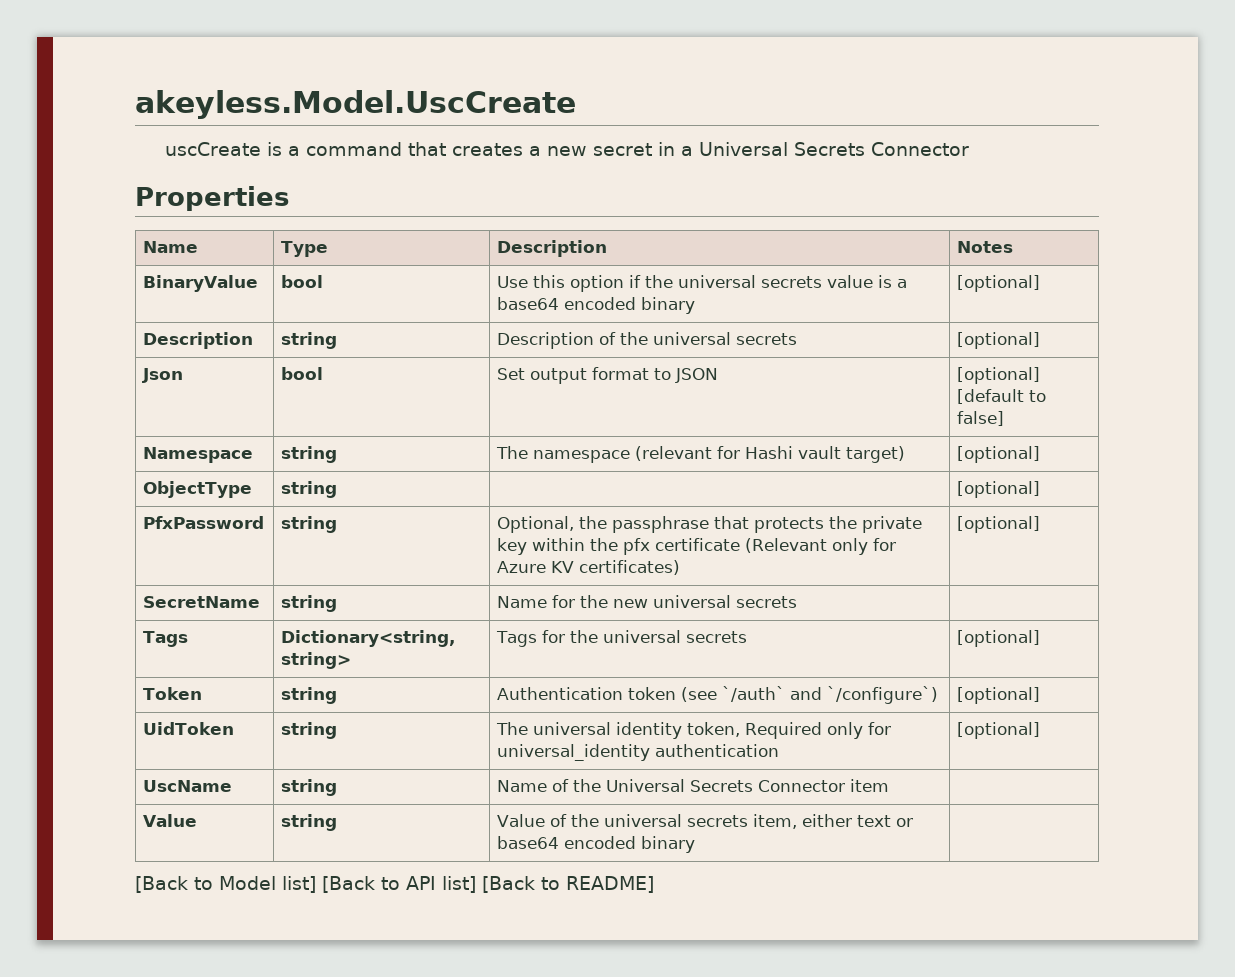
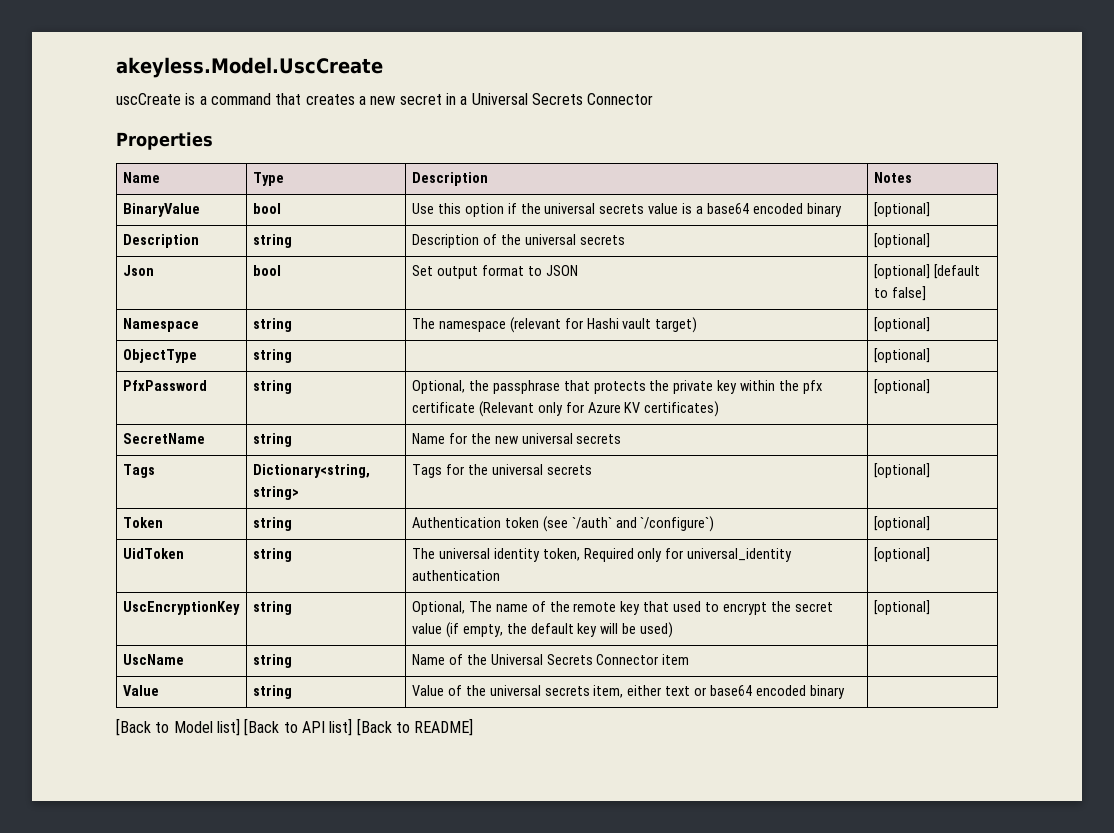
(1041, 730) none -> [122,601,240,615] [252,601,292,615] [411,601,833,615] [411,622,674,638] [873,600,930,615] // UscEncryptionKey | string | Optional, The name of the remote key that used to encrypt the secret value (if empty, the default key will be used) | [optional]

